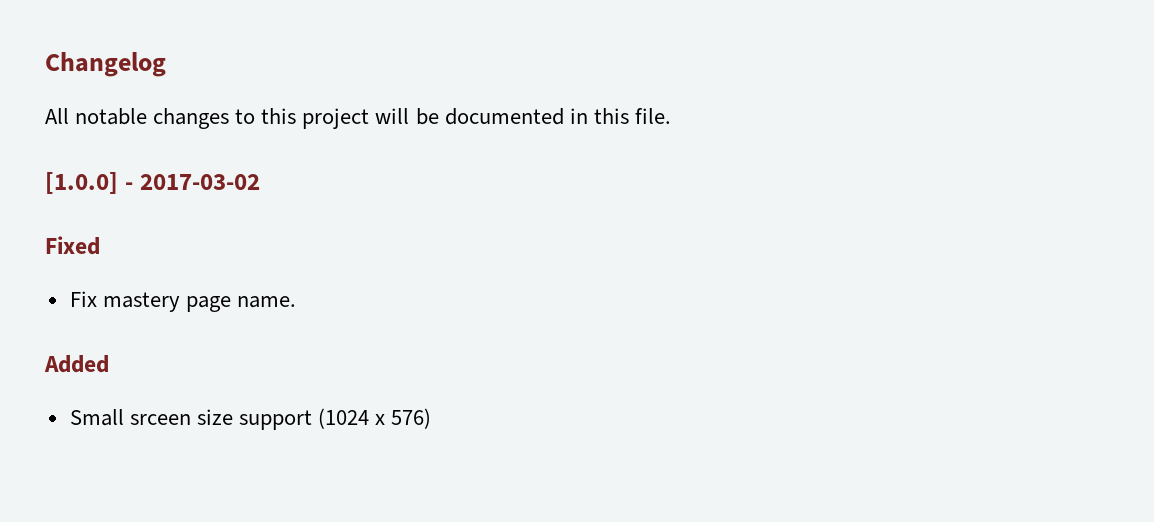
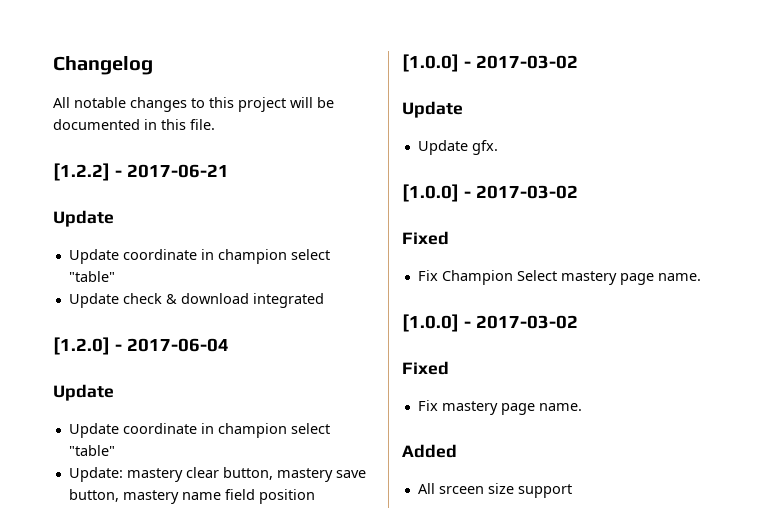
(671, 116) none -> [53,163,229,181] [53,210,114,227] [68,249,330,264] [68,271,115,282] [68,293,324,308] [53,337,229,355] [53,384,114,401] [68,423,330,438] [68,445,115,456] [68,467,366,482] [68,489,315,504] [402,54,578,72] [402,101,463,118] [417,140,498,155] [402,184,578,202] [402,231,449,245] [417,270,701,285] // [1.2.2] - 2017-06-21 // Update // Update coordinate in champion select "table" // Update check & download integrated // [1.2.0] - 2017-06-04 // Update // Update coordinate in champion select "table" // Update: mastery clear button, mastery save button, mastery name field position // [1.0.0] - 2017-03-02 // Update // Update gfx. // [1.0.0] - 2017-03-02 // Fixed // Fix Champion Select mastery page name.
[69,409,124,426] Small -> [417,483,435,494] All
[318,408,432,429] (1024 x 576) -> (572, 491) none

